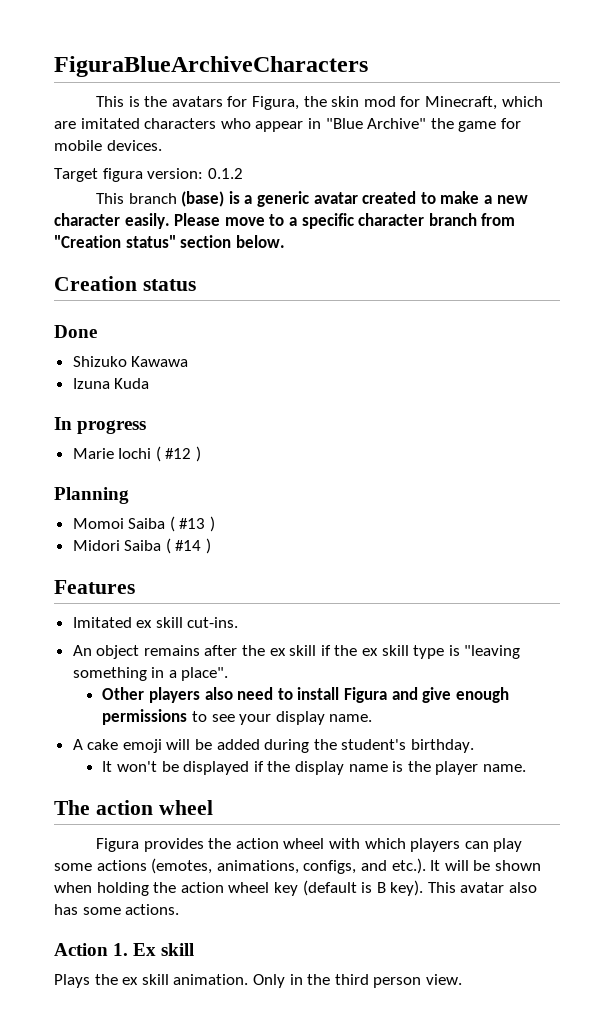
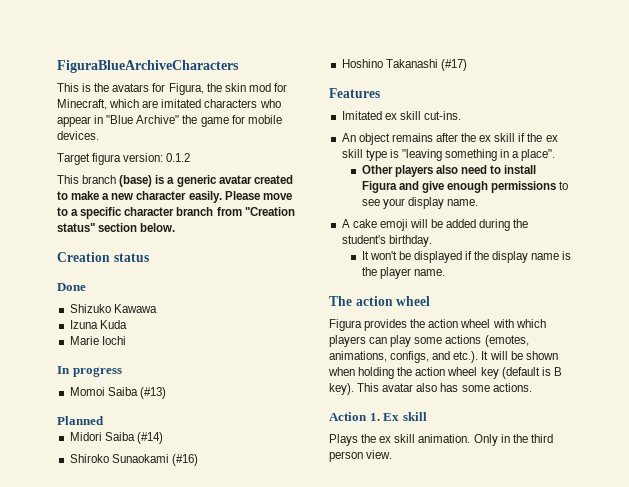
(150, 383) none -> [69,336,126,345] // Marie Iochi
[72,446,202,462] [54,487,129,504] // Marie Iochi ( #12 ) // Planning -> (122, 372) none
[169,516,216,532] ( #13 ) -> [139,387,166,399] [57,416,104,425] (#13) // Planned
[165,538,212,554] ( #14 ) -> [136,432,163,444] [69,454,198,466] [341,59,467,71] (#14) // Shiroko Sunaokami (#16) // Hoshino Takanashi (#17)

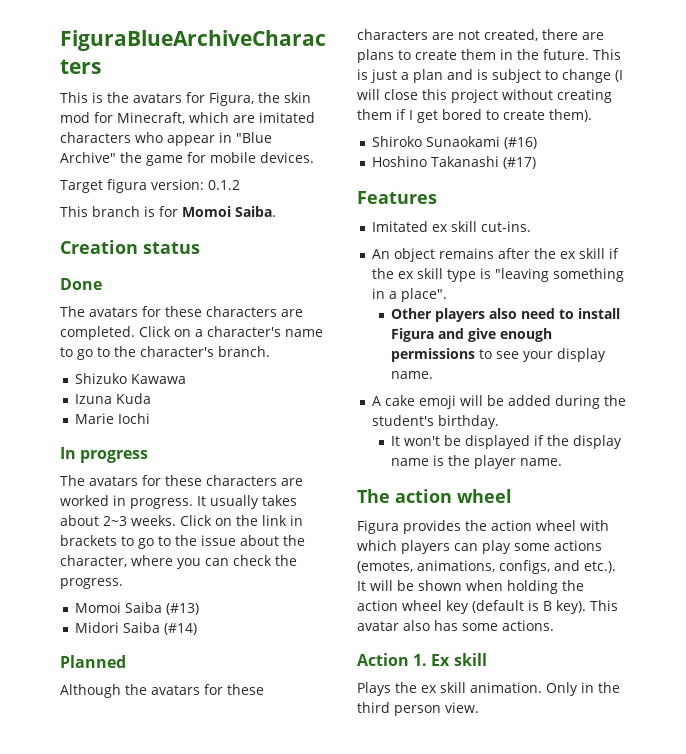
[119,175,293,187] [57,191,292,203] [57,207,295,219] [57,223,176,232] [57,252,149,262] [57,283,86,291] (base) is a generic avatar created to make a new character easily. Please move to a specific character branch from "Creation status" section below. // Creation status // Done -> [144,206,276,217] [60,240,200,254] [60,278,102,290] [60,306,303,317] [60,326,323,340] [60,346,270,360] is for Momoi Saiba. // Creation status // Done // The avatars for these characters are completed. Click on a character's name to go to the character's branch.
(122, 372) none -> [60,475,303,486] [60,495,297,509] [60,515,303,526] [60,535,305,549] [60,555,297,569] [60,578,123,589] // The avatars for these characters are worked in progress. It usually takes about 2~3 weeks. Click on the link in brackets to go to the issue about the character, where you can check the progress.
[57,416,104,425] // Planned -> (199, 609) none
(163, 438) none -> [60,655,126,668] [60,684,264,698] [357,29,604,41] [357,49,621,63] [357,69,623,83] [357,89,612,103] [357,109,592,123] // Planned // Although the avatars for these characters are not created, there are plans to create them in the future. This is just a plan and is subject to change (I will close this project without creating them if I get bored to create them).

